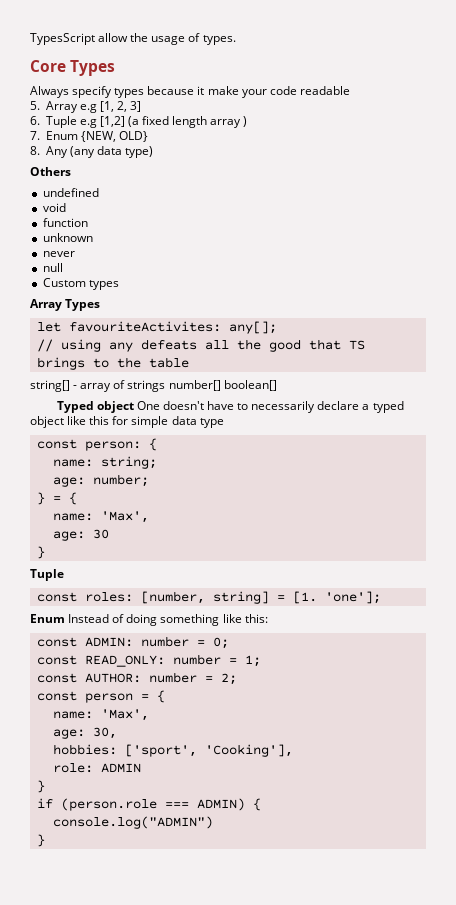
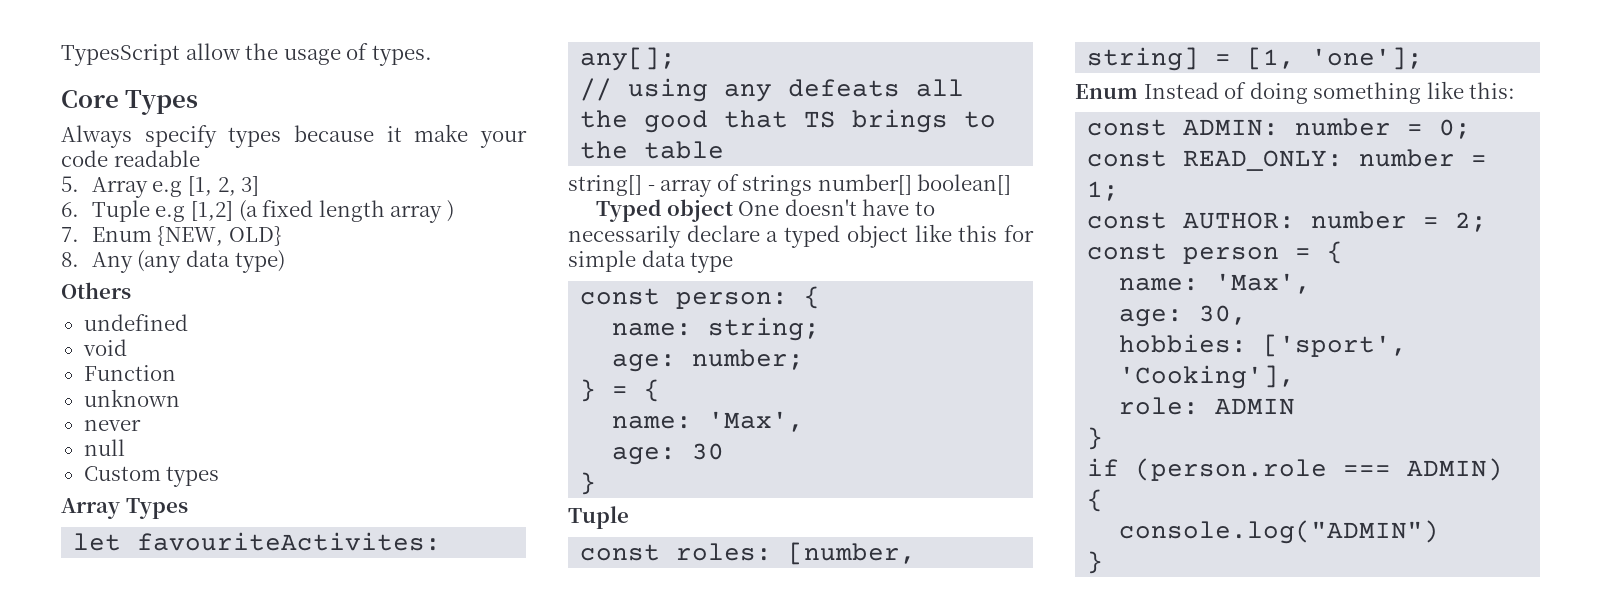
[42,218,88,227] function -> [83,365,176,381] Function
[292,591,317,604] [1. -> [1247,47,1296,70] [1,

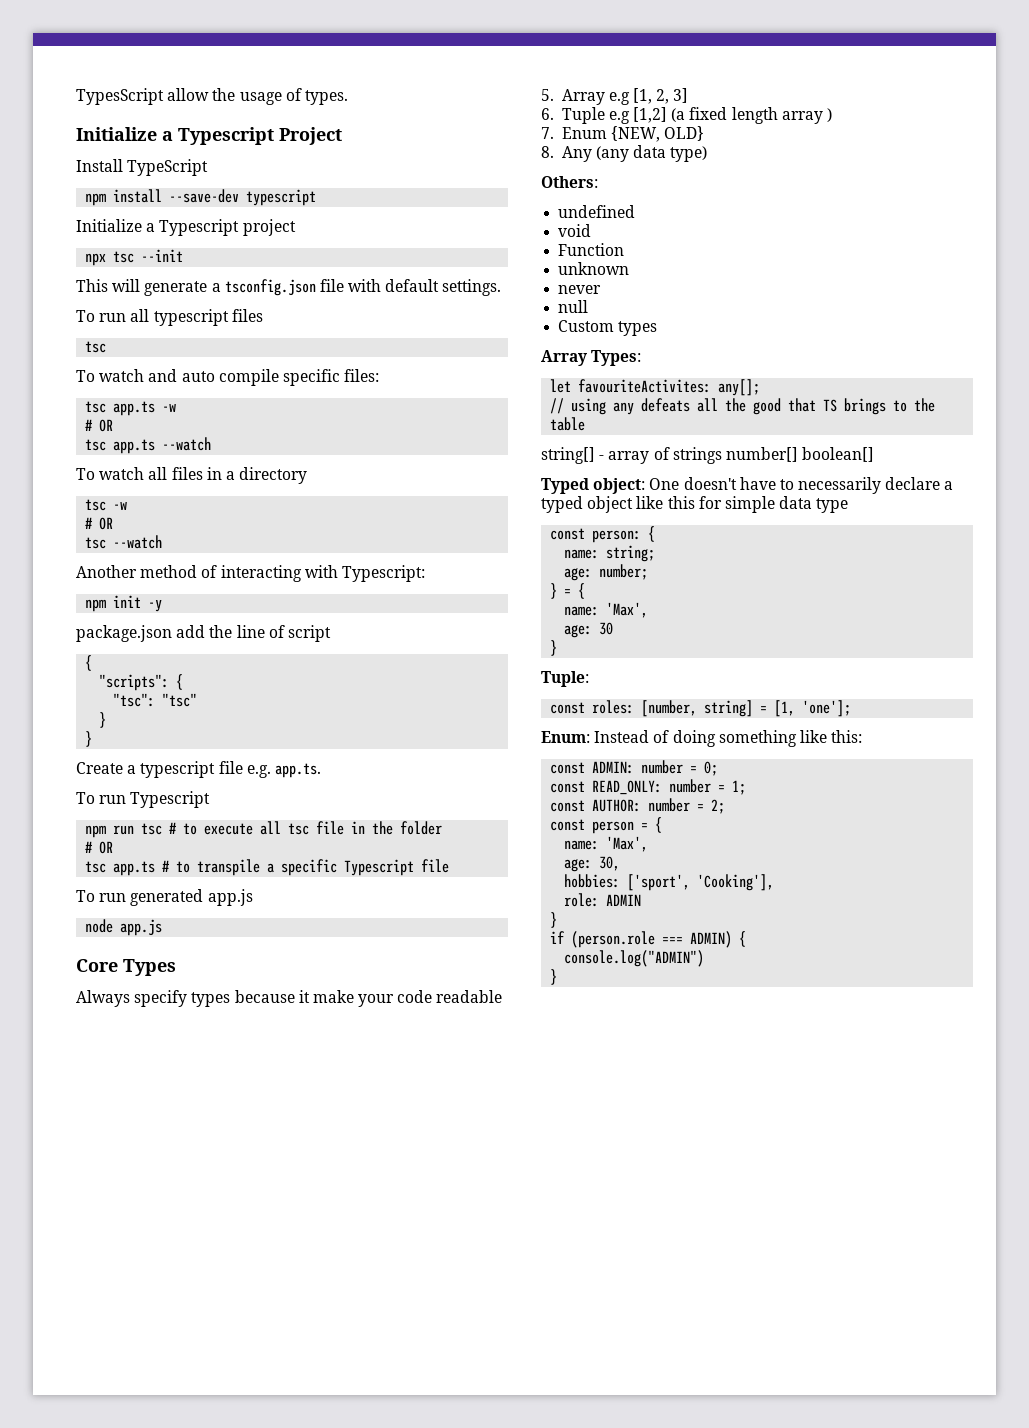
(432, 55) none -> [76,127,342,145] [76,159,209,176] [85,189,317,206] [76,219,296,236] [85,249,184,266] [76,279,502,296] [76,309,263,326] [85,341,107,353] [76,369,380,386] [85,401,177,416] [85,419,114,432] [85,437,212,454] [76,467,308,484] [85,499,128,511] [85,517,114,530] [85,535,163,549] [76,565,425,582] [85,595,163,612] [76,625,331,642] [85,655,93,671] [99,674,184,691] [113,693,198,707] [99,712,107,728] [85,731,93,747] [76,761,321,778] [76,791,211,808] [85,821,443,838] [85,841,114,854] [85,859,450,876] [76,889,253,906] [85,919,163,936] // Initialize a Typescript Project // Install TypeScript // npm install --save-dev typescript // Initialize a Typescript project // npx tsc --init // This will generate a tsconfig.json file with default settings. // To run all typescript files // tsc // To watch and auto compile specific files: // tsc app.ts -w // # OR // tsc app.ts --watch // To watch all files in a directory // tsc -w // # OR // tsc --watch // Another method of interacting with Typescript: // npm init -y // package.json add the line of script // { // "scripts": { // "tsc": "tsc" // } // } // Create a typescript file e.g. app.ts. // To run Typescript // npm run tsc # to execute all tsc file in the folder // # OR // tsc app.ts # to transpile a specific Typescript file // To run generated app.js // node app.js
[61,282,131,299] Others -> [541,176,598,188] Others:
[125,498,188,519] Types -> [591,350,642,366] Types:
[666,199,733,222] object -> [593,478,646,494] object:
[568,506,629,529] Tuple -> [541,671,589,687] Tuple:
[1075,84,1138,99] Enum -> [541,731,590,743] Enum:

